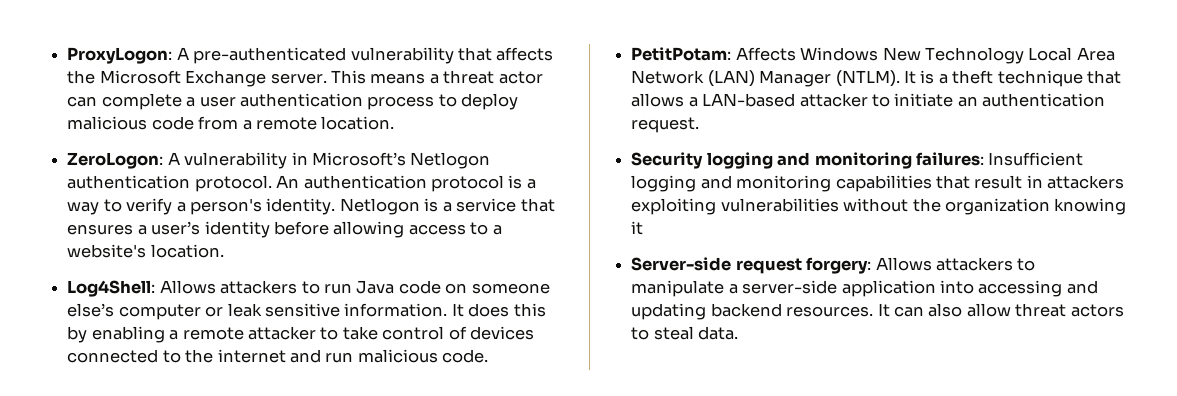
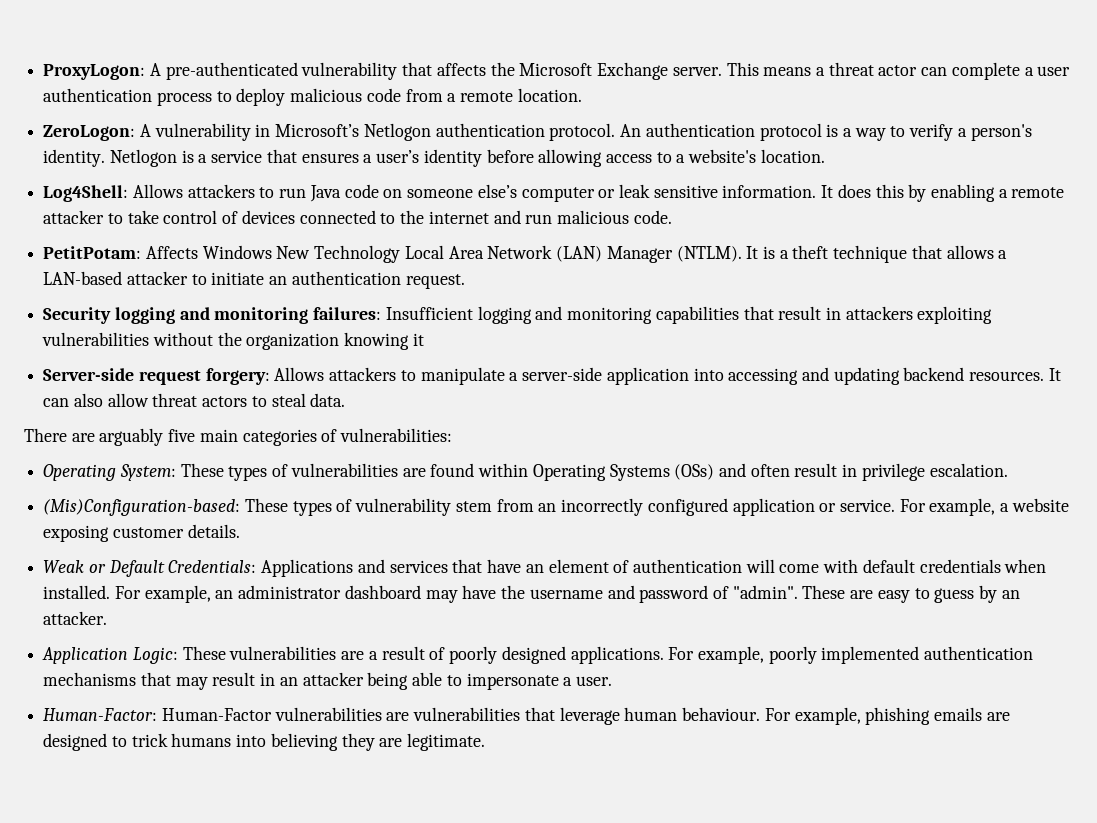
(739, 333) none -> [24,428,453,446] [43,463,1008,481] [43,498,1069,516] [43,524,240,542] [43,559,1047,577] [43,585,1020,603] [43,611,108,625] [42,646,1034,664] [43,672,612,690] [43,707,1010,725] [43,733,486,751] // There are arguably five main categories of vulnerabilities: // Operating System: These types of vulnerabilities are found within Operating Systems (OSs) and often result in privilege escalation. // (Mis)Configuration-based: These types of vulnerability stem from an incorrectly configured application or service. For example, a website exposing customer details. // Weak or Default Credentials: Applications and services that have an element of authentication will come with default credentials when installed. For example, an administrator dashboard may have the username and password of "admin". These are easy to guess by an attacker. // Application Logic: These vulnerabilities are a result of poorly designed applications. For example, poorly implemented authentication mechanisms that may result in an attacker being able to impersonate a user. // Human-Factor: Human-Factor vulnerabilities are vulnerabilities that leverage human behaviour. For example, phishing emails are designed to trick humans into believing they are legitimate.

